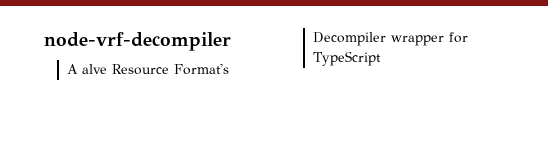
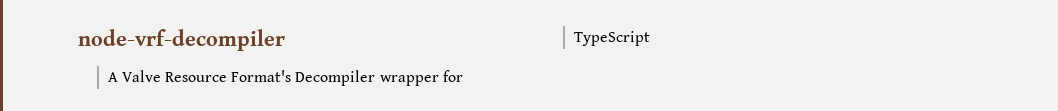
[81,64,107,74] alve -> [121,70,161,82] Valve

